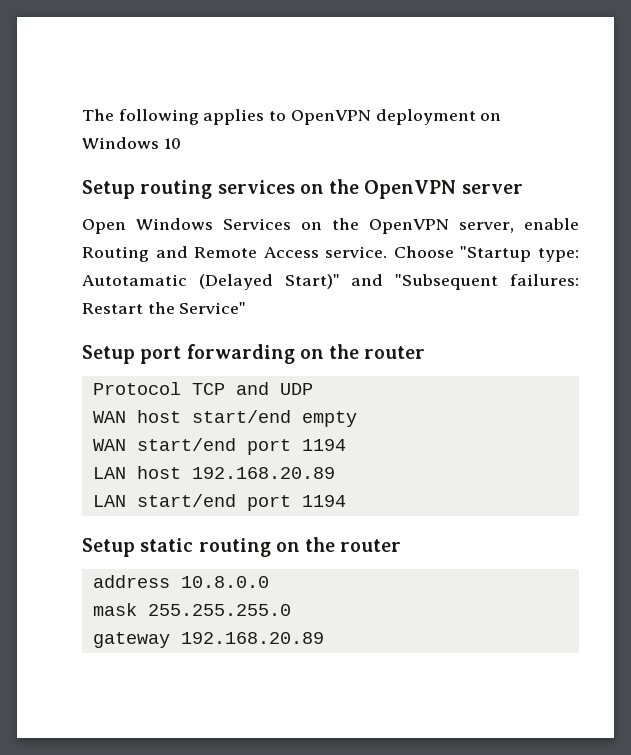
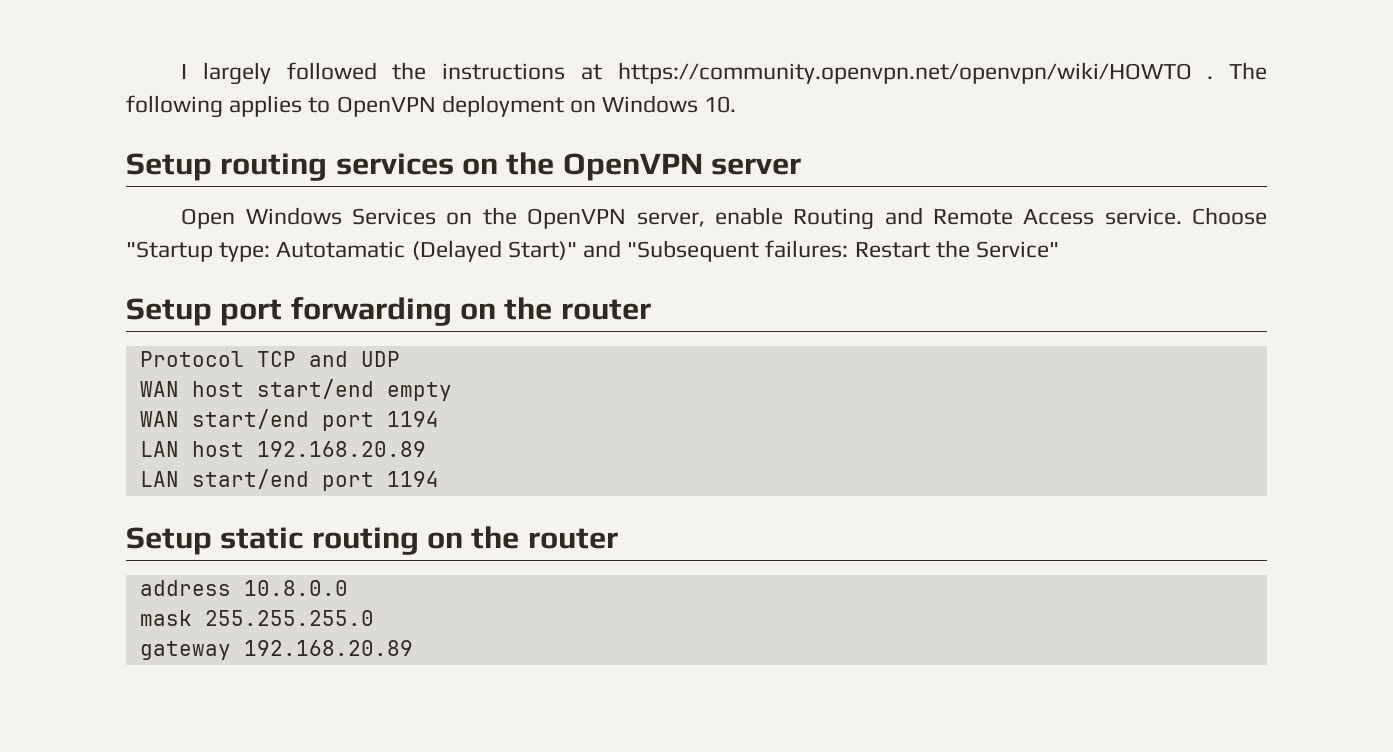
(82, 115) none -> [181,62,1214,85] I largely followed the instructions at https://community.openvpn.net/openvpn/wiki/HOWTO .
[163,138,181,149] 10 -> [704,96,737,113] 10.

